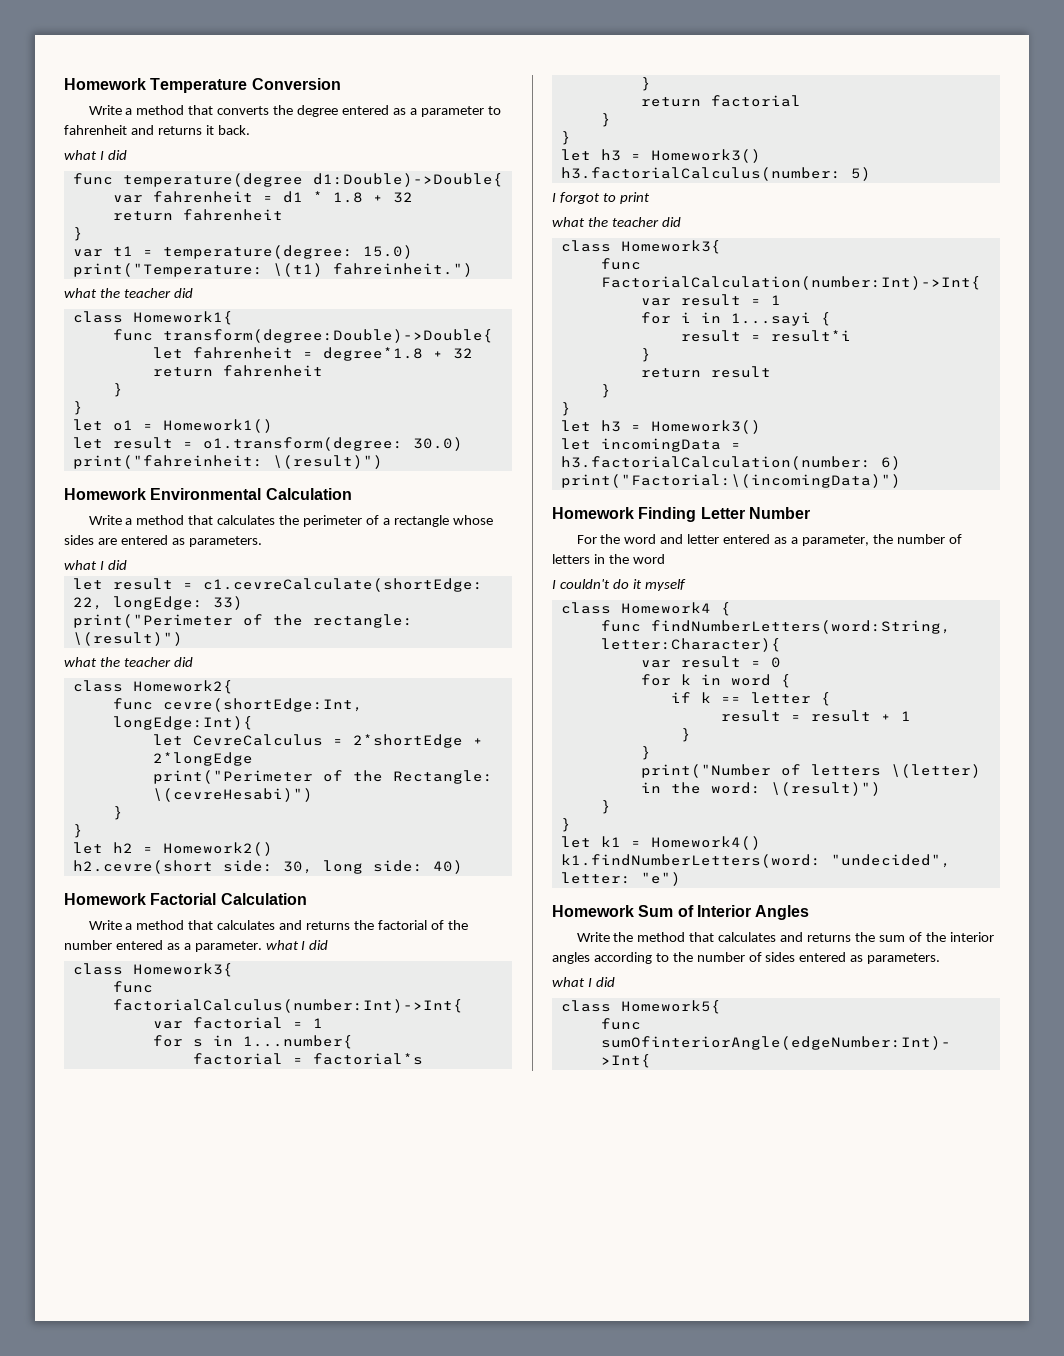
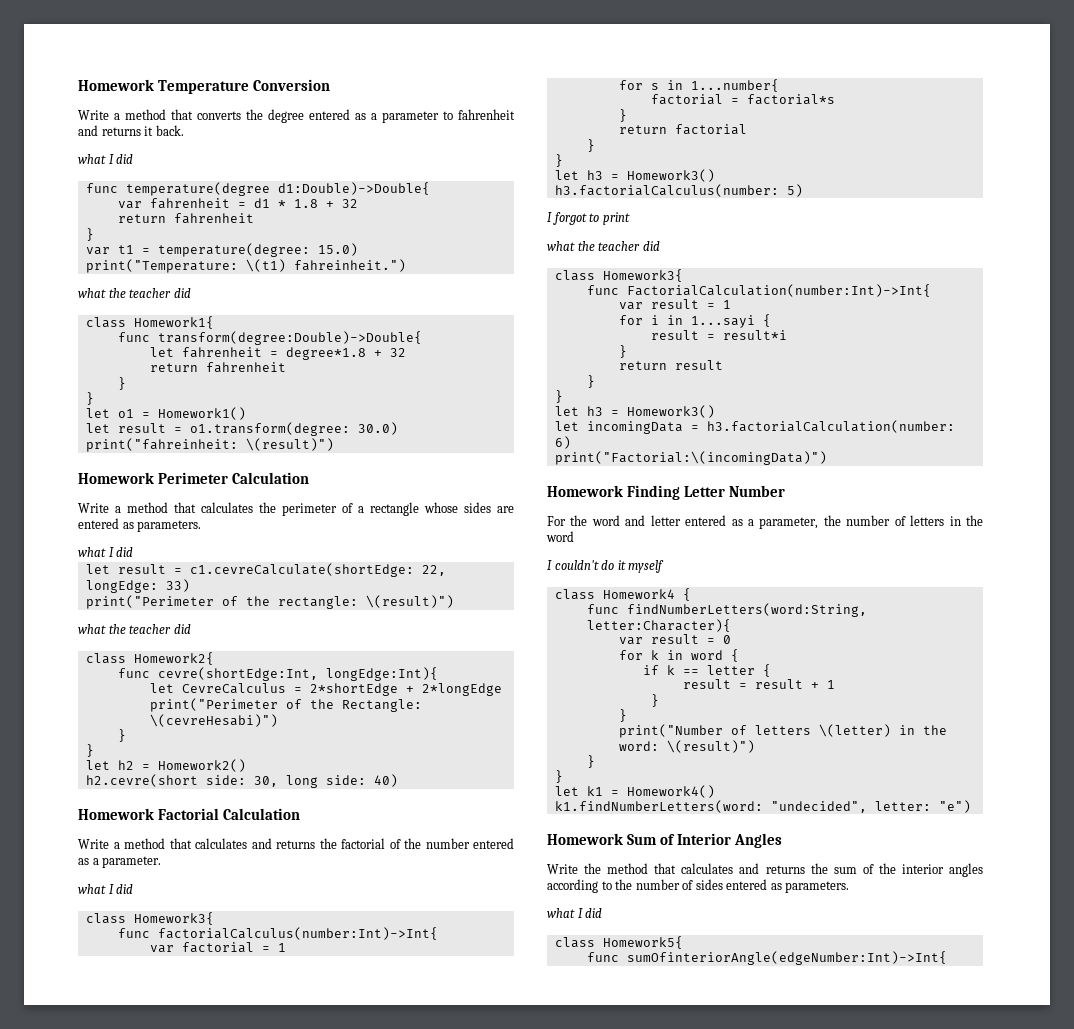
[150,488,262,500] Environmental -> [157,472,228,484] Perimeter
(262, 946) none -> (162, 862) //

